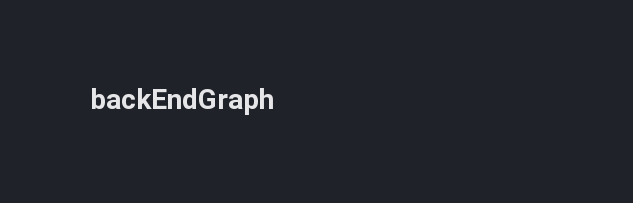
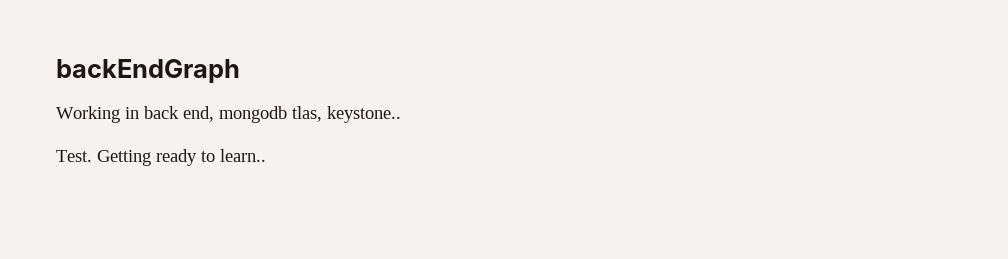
(274, 101) none -> [56,106,401,123] [56,149,266,166] // Working in back end, mongodb tlas, keystone.. // Test. Getting ready to learn..

